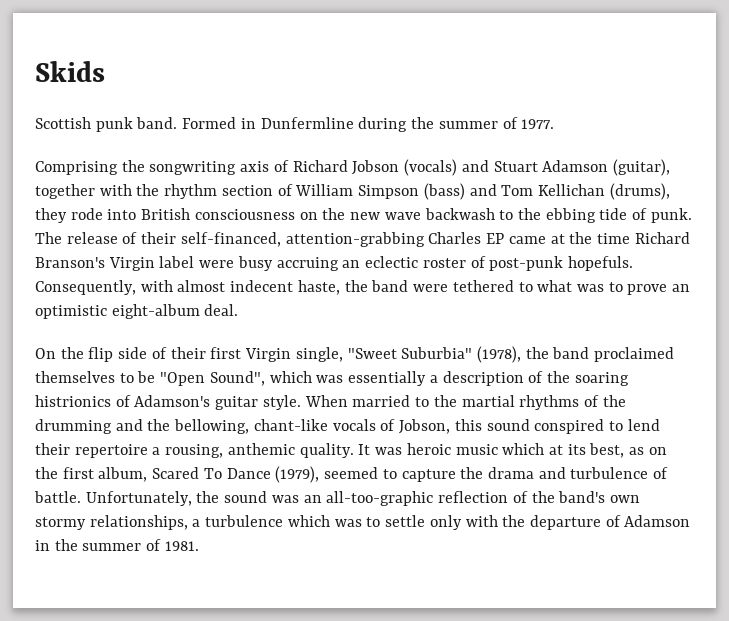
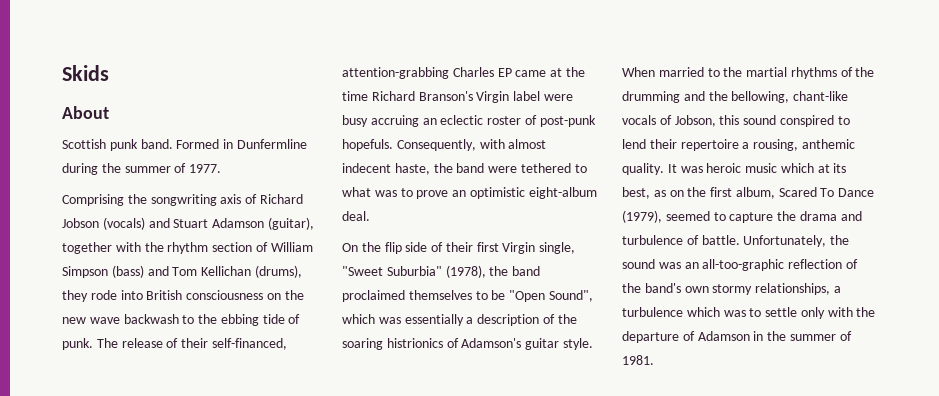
(105, 71) none -> [62,106,109,119] // About

